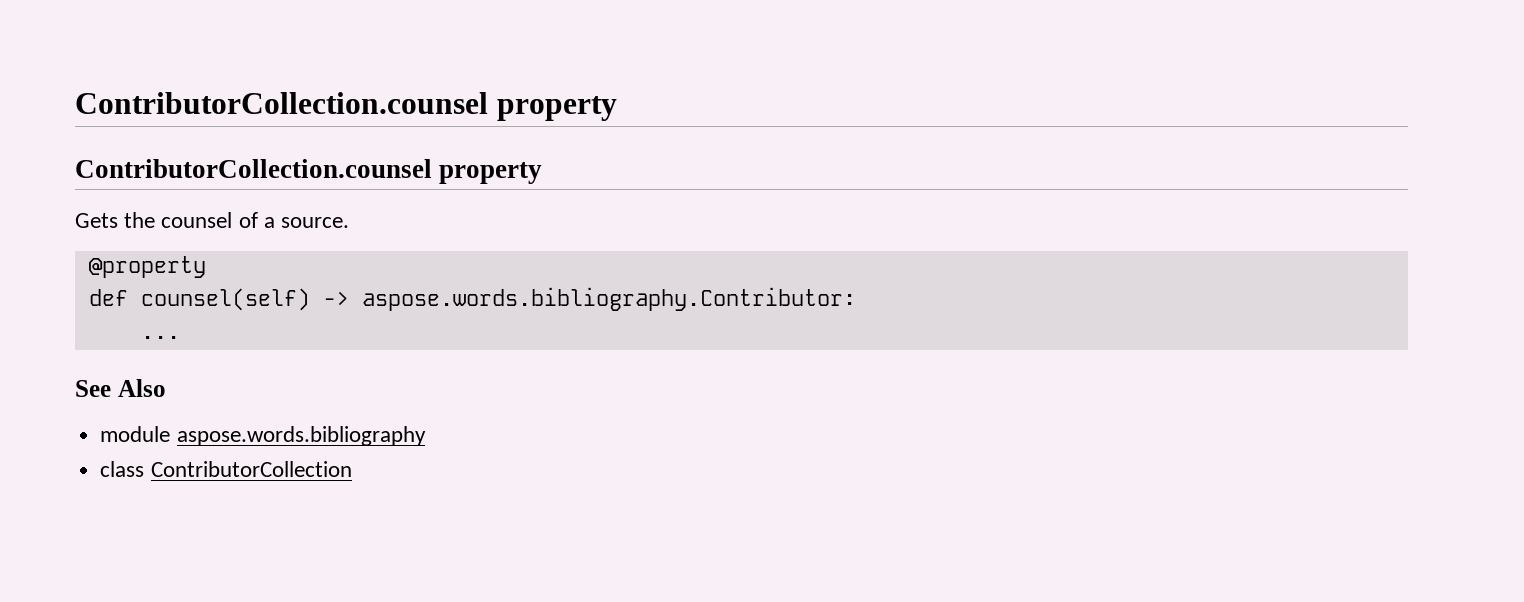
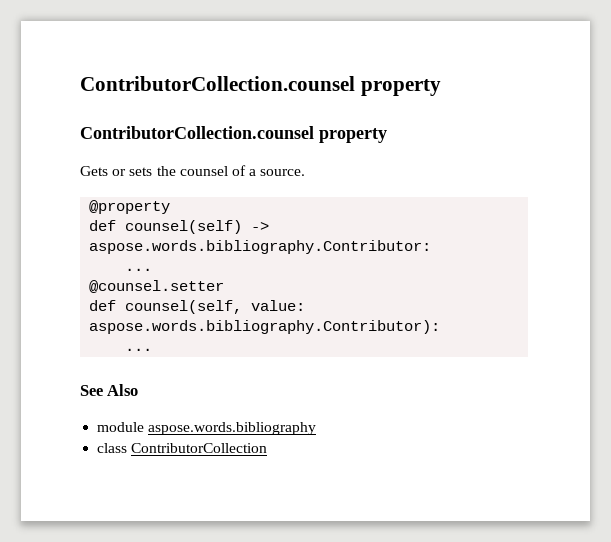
(118, 220) none -> [112,167,153,176] or sets
(180, 337) none -> [89,280,225,293] [89,300,306,314] [89,320,441,334] [125,348,153,351] // @counsel.setter // def counsel(self, value: aspose.words.bibliography.Contributor): // ...

